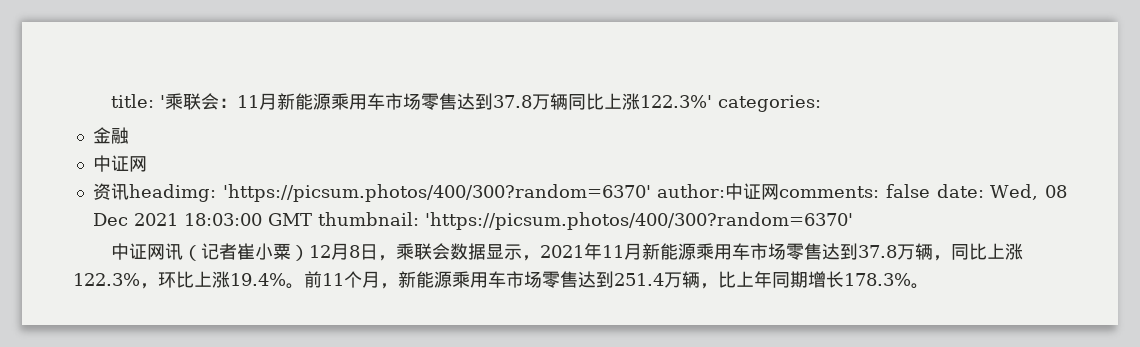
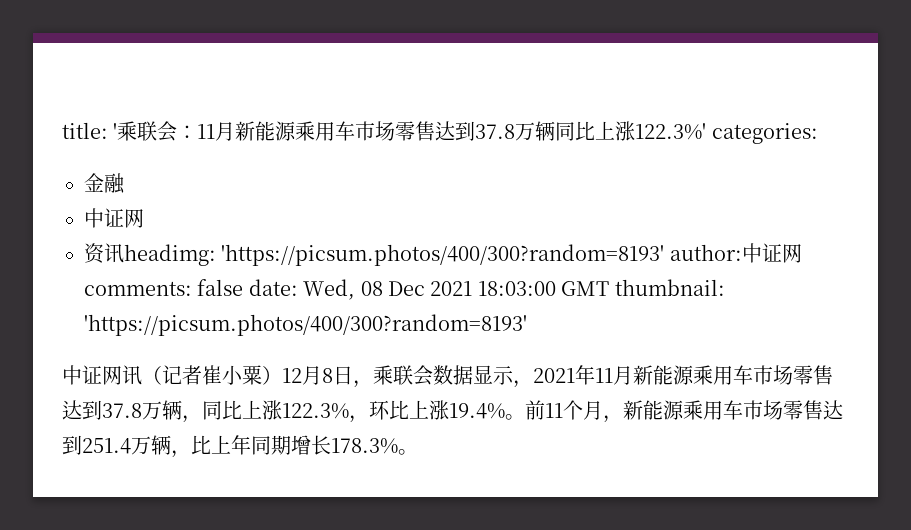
[222,184,651,202] 'https://picsum.photos/400/300?random=6370' -> [221,244,665,266] 'https://picsum.photos/400/300?random=8193'
[424,212,853,230] 'https://picsum.photos/400/300?random=6370' -> [84,314,527,336] 'https://picsum.photos/400/300?random=8193'

